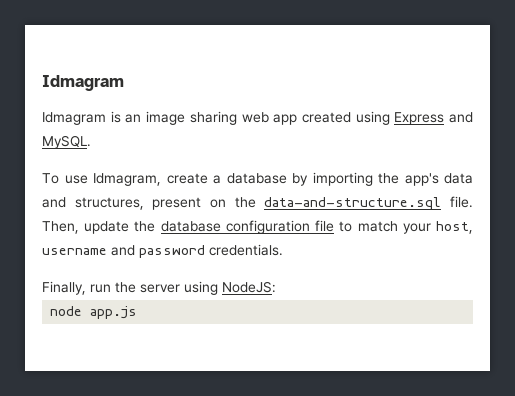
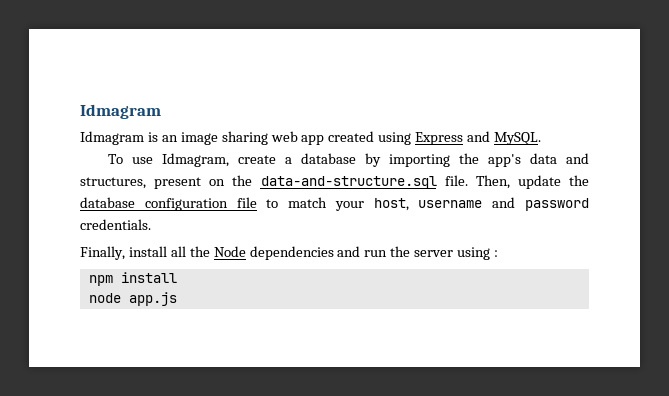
(86, 288) none -> [128,246,361,260] install all the Node dependencies and
[222,281,276,293] NodeJS: -> [494,250,499,257] [88,272,177,286] : // npm install

